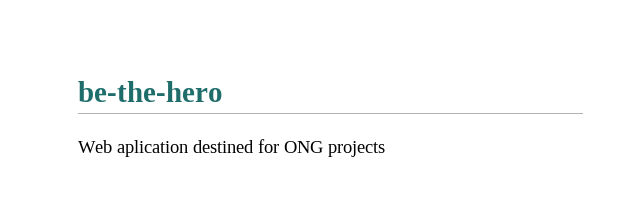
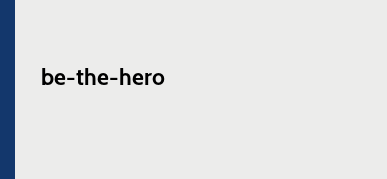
[78,139,385,157] // Web aplication destined for ONG projects -> (165, 76) none

